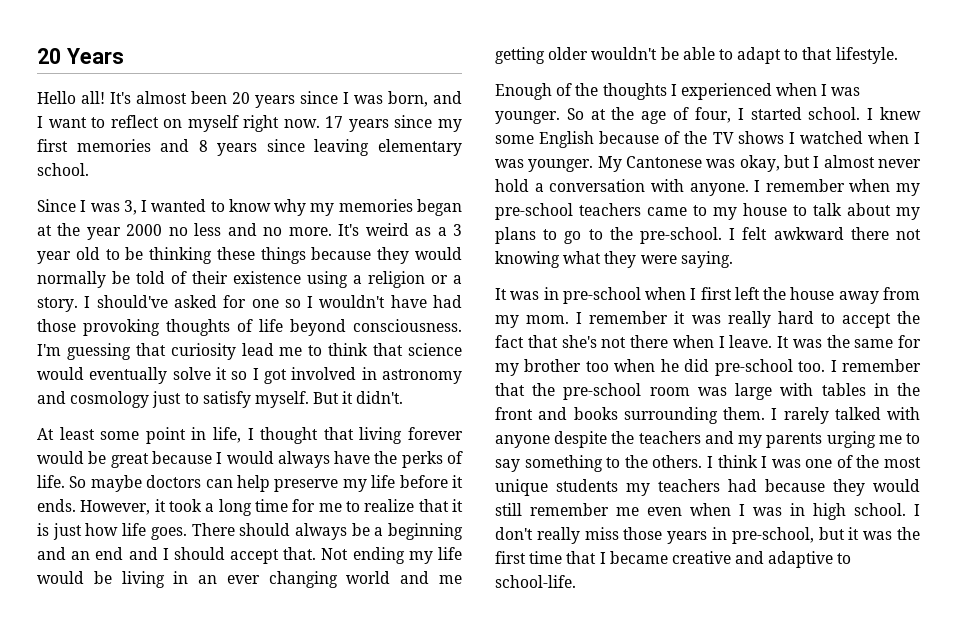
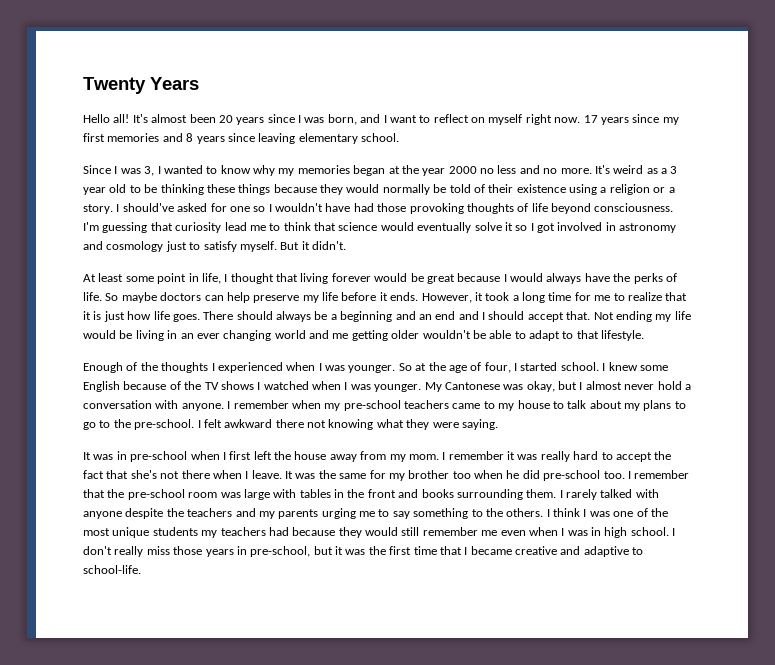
[37,48,61,64] 20 -> [83,77,146,94] Twenty

